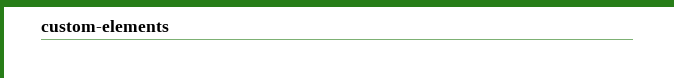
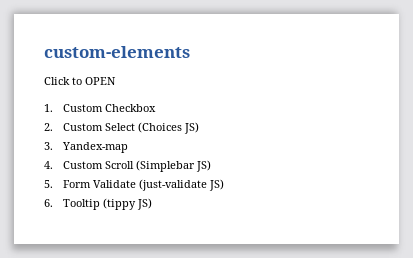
(169, 26) none -> [44,77,116,85] [44,104,156,112] [44,122,199,134] [44,142,128,153] [44,160,211,172] [44,179,224,191] [44,198,152,210] // Click to OPEN // 1. Custom Checkbox // 2. Custom Select (Choices JS) // 3. Yandex-map // 4. Custom Scroll (Simplebar JS) // 5. Form Validate (just-validate JS) // 6. Tooltip (tippy JS)

